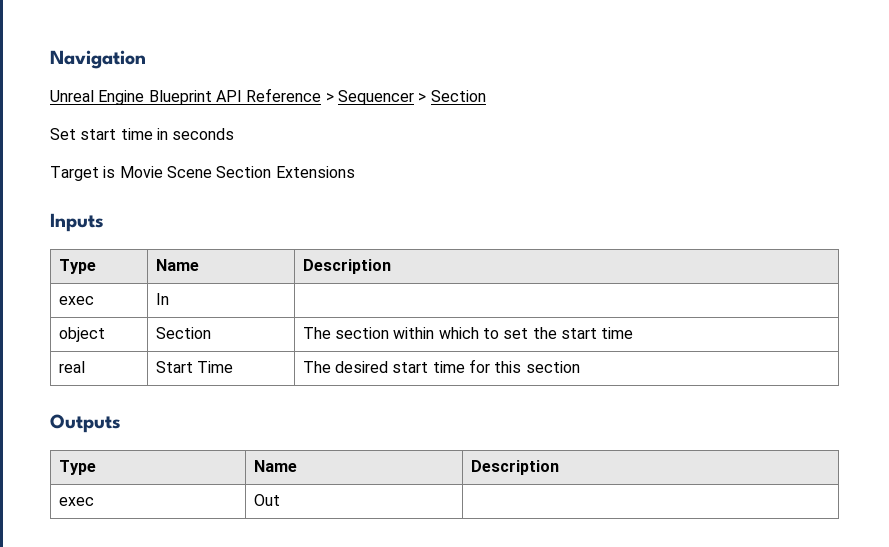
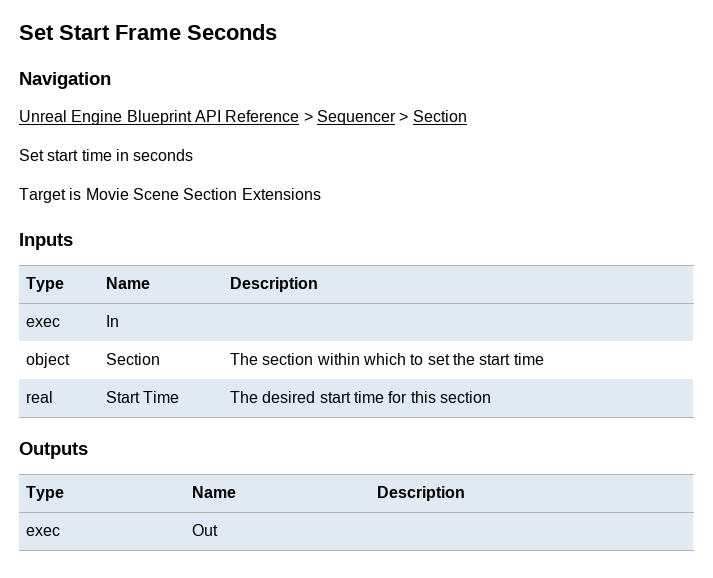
(50, 59) none -> [19,24,277,40] Set Start Frame Seconds //

